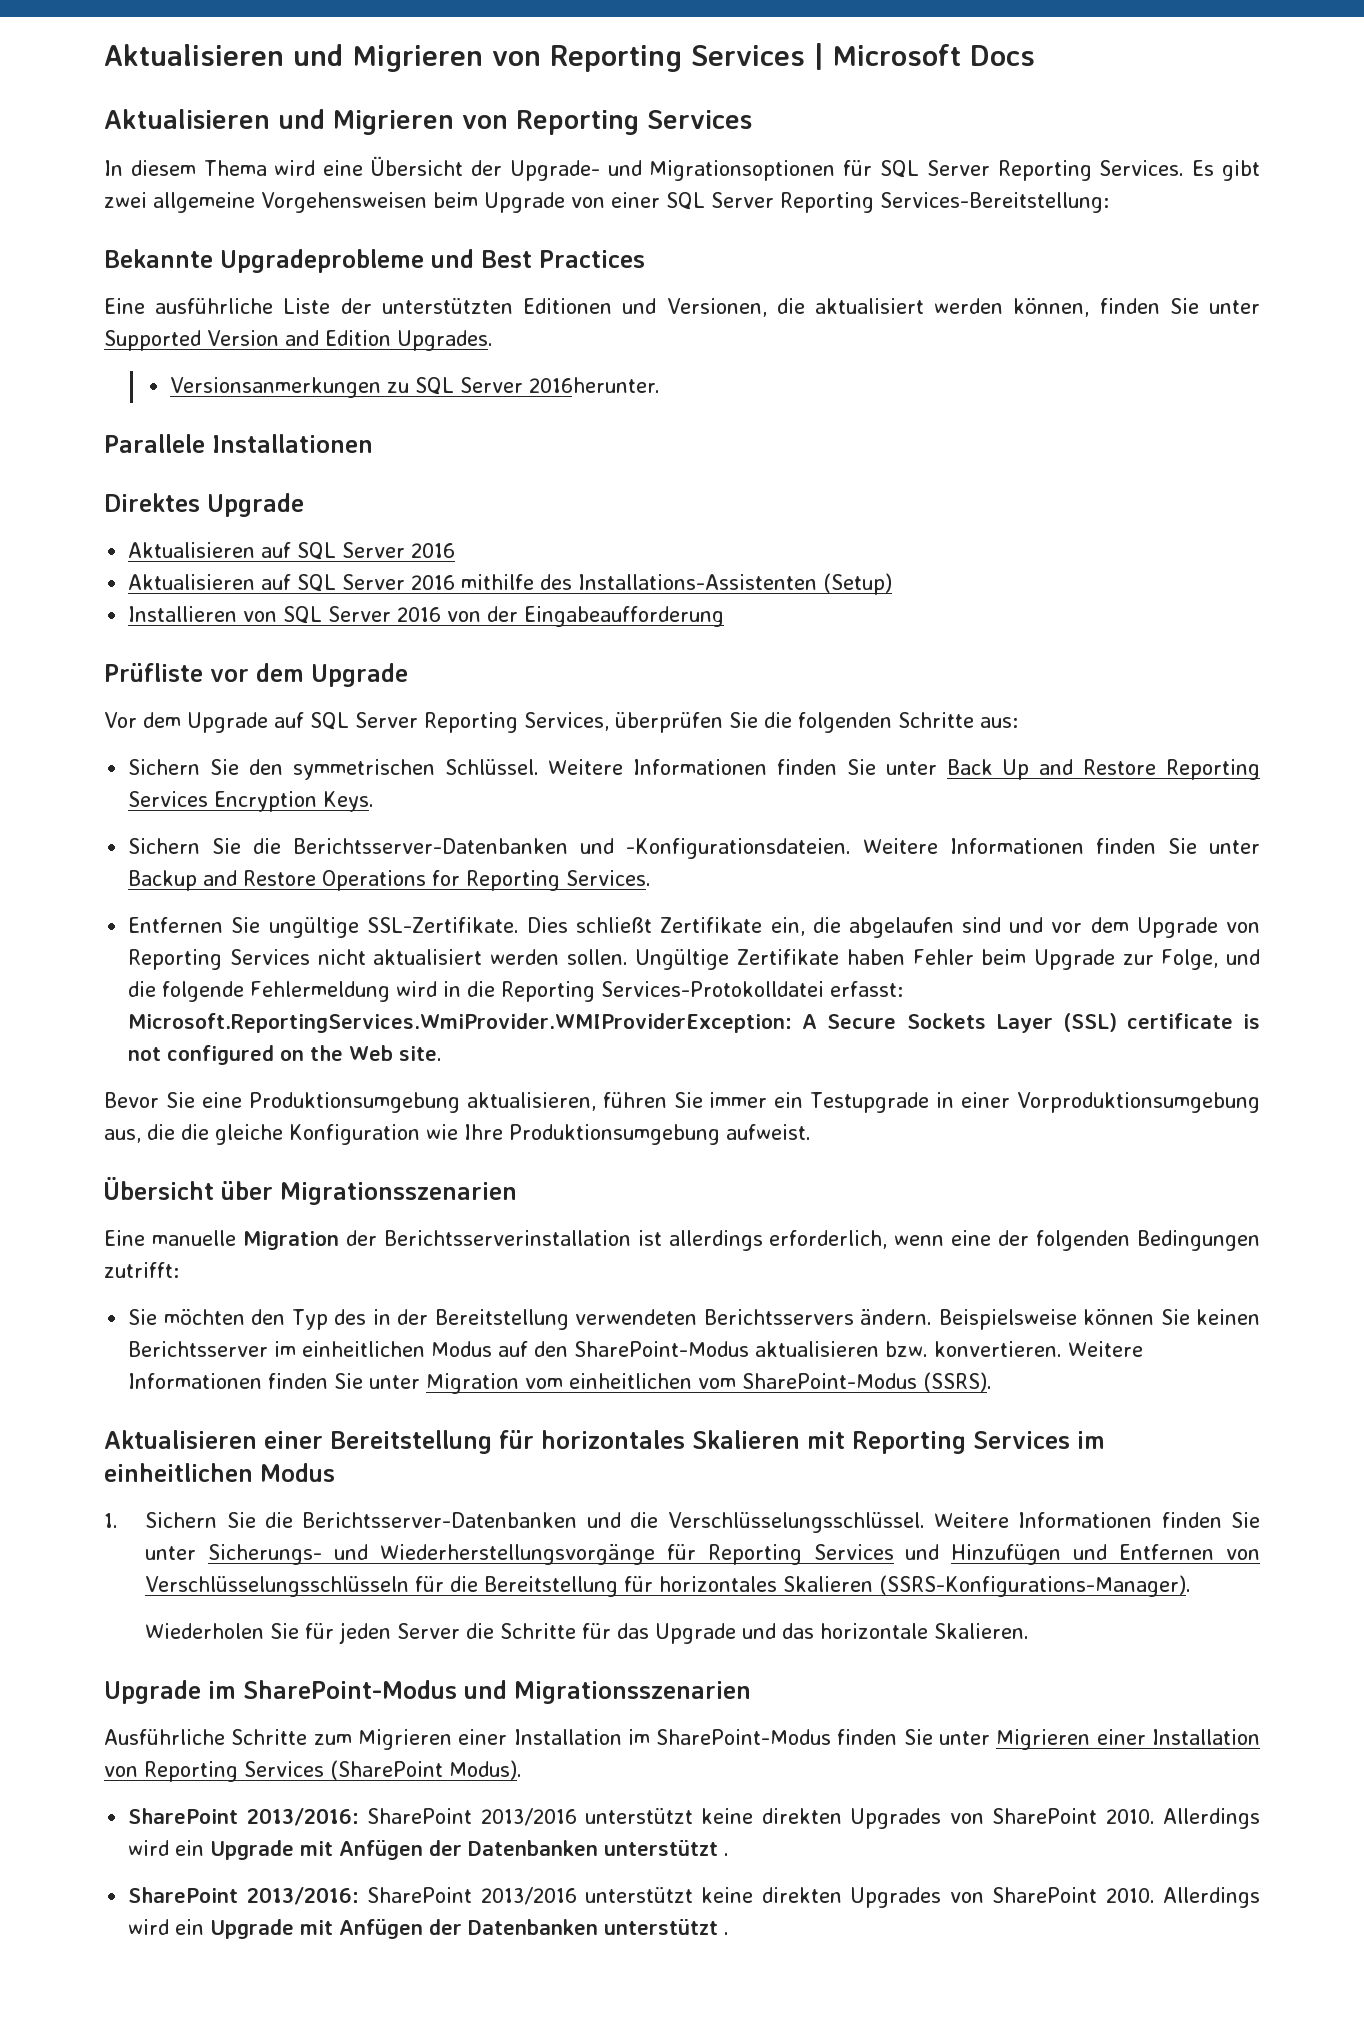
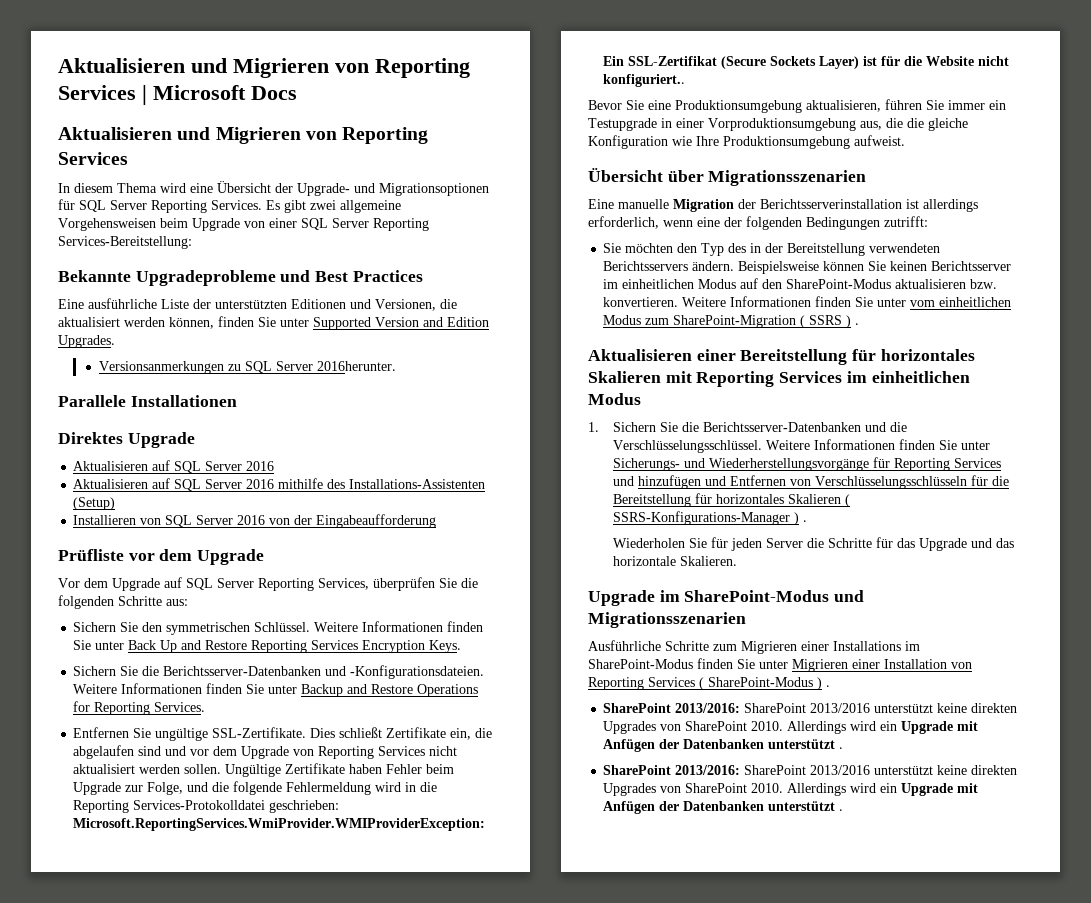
[830,981,904,997] [128,1013,1260,1033] [128,1045,443,1065] erfasst: Microsoft.ReportingServices.WmiProvider.WMIProviderException: A Secure Sockets Layer (SSL) certificate is not configured on the Web site. -> [269,800,340,813] [73,818,486,831] [603,56,1010,69] [603,74,686,87] geschrieben: Microsoft.ReportingServices.WmiProvider.WMIProviderException: Ein SSL-Zertifikat (Secure Sockets Layer) ist für die Website nicht konfiguriert..
[426,1373,520,1394] Migration -> (907, 302) none
[698,1372,993,1392] vom SharePoint-Modus (SSRS). -> [603,315,860,328] Modus zum SharePoint-Migration ( SSRS ) .
[951,1544,1062,1565] Hinzufügen -> [638,475,702,489] hinzufügen
[879,1575,1192,1597] (SSRS-Konfigurations-Manager). -> [845,494,851,507] [613,511,808,525] ( SSRS-Konfigurations-Manager ) .
[513,1729,622,1745] Installation -> [833,641,901,651] Installations
[330,1760,522,1780] (SharePoint Modus). -> [699,677,830,690] ( SharePoint-Modus ) .

